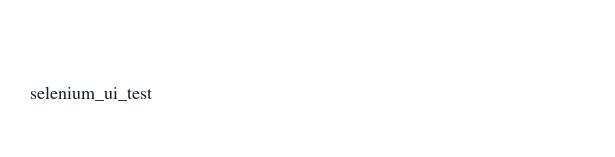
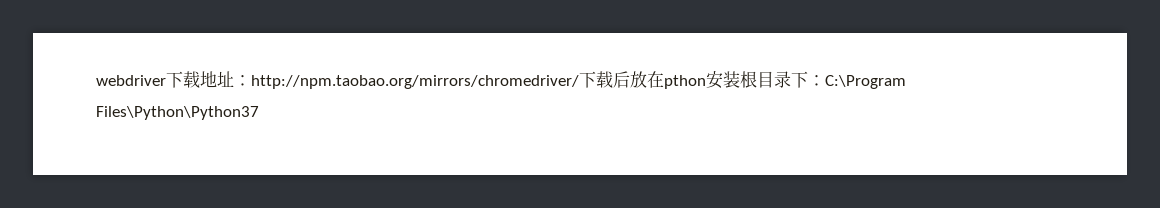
[30,86,153,101] selenium_ui_test -> [96,71,906,89] [96,106,259,120] webdriver下载地址：http://npm.taobao.org/mirrors/chromedriver/下载后放在pthon安装根目录下：C:\Program Files\Python\Python37

